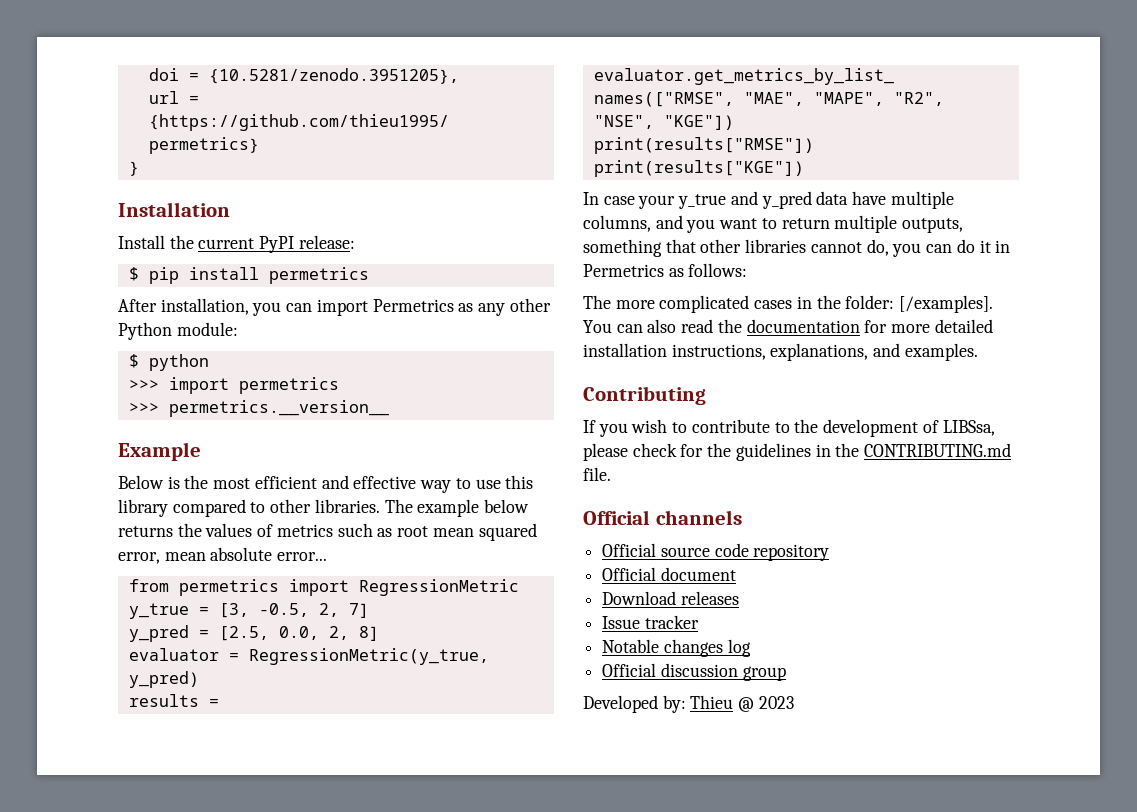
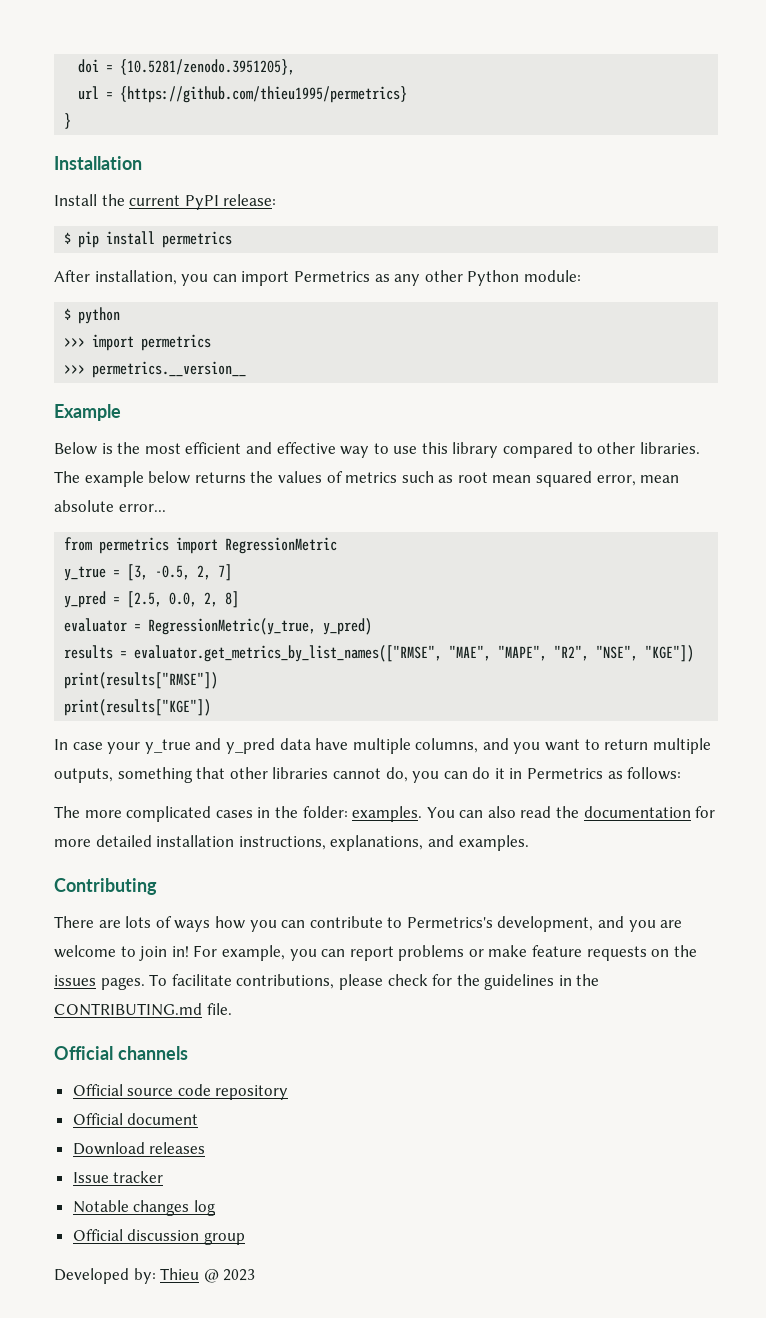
[899,295,994,313] [/examples]. -> [352,806,423,822] examples.
[583,419,995,437] If you wish to contribute to the development of LIBSsa, -> [54,916,683,932] [54,945,697,961] [54,974,335,990] There are lots of ways how you can contribute to Permetrics's development, and you are welcome to join in! For example, you can report problems or make feature requests on the issues pages. To facilitate contributions,

